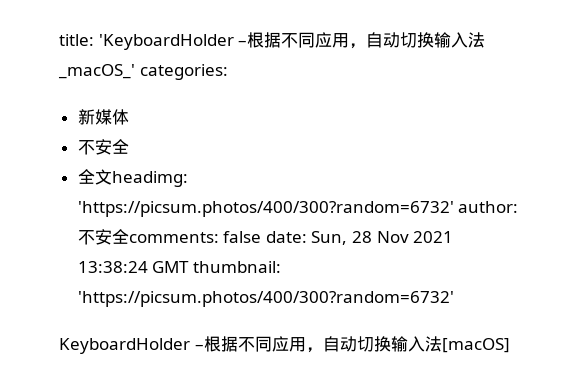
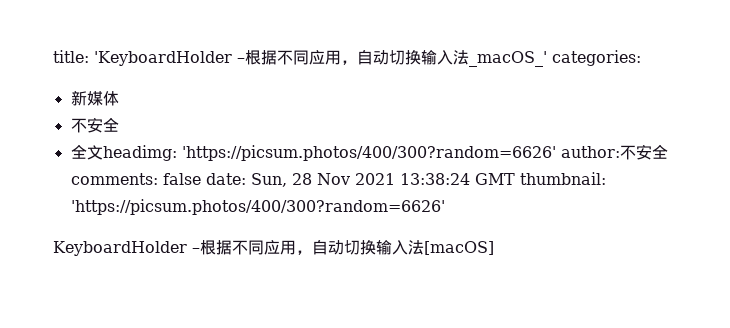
[77,201,454,217] 'https://picsum.photos/400/300?random=6732' -> [181,145,556,161] 'https://picsum.photos/400/300?random=6626'
[77,291,454,307] 'https://picsum.photos/400/300?random=6732' -> [70,199,445,215] 'https://picsum.photos/400/300?random=6626'

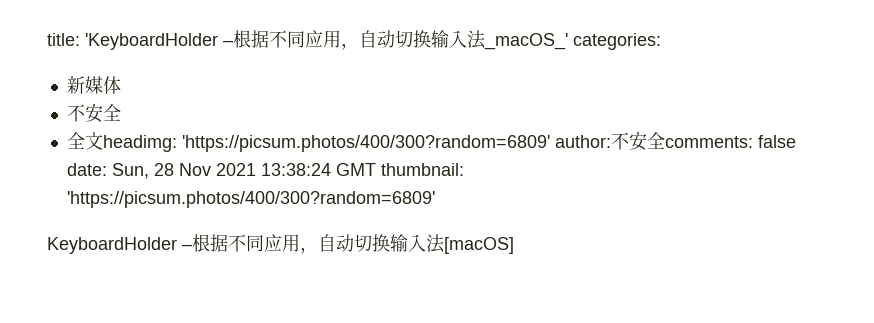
[181,145,556,161] 'https://picsum.photos/400/300?random=6626' -> [181,135,550,152] 'https://picsum.photos/400/300?random=6809'
[70,199,445,215] 'https://picsum.photos/400/300?random=6626' -> [66,191,435,208] 'https://picsum.photos/400/300?random=6809'

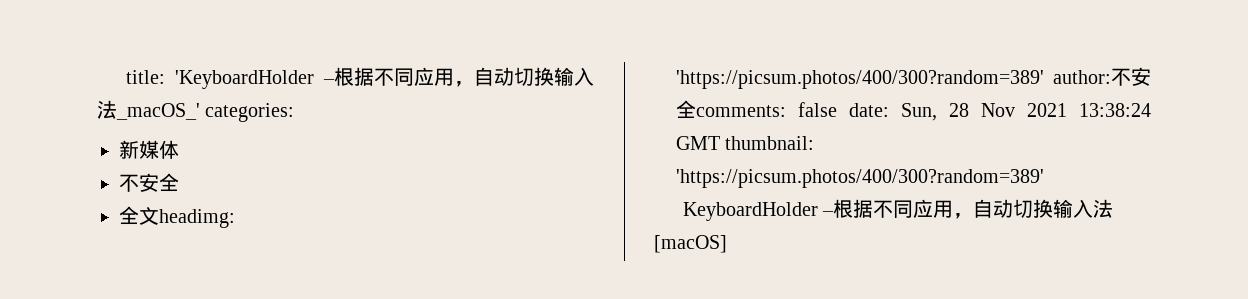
[181,135,550,152] 'https://picsum.photos/400/300?random=6809' -> [676,70,1044,89] 'https://picsum.photos/400/300?random=389'
[66,191,435,208] 'https://picsum.photos/400/300?random=6809' -> [676,169,1044,188] 'https://picsum.photos/400/300?random=389'

